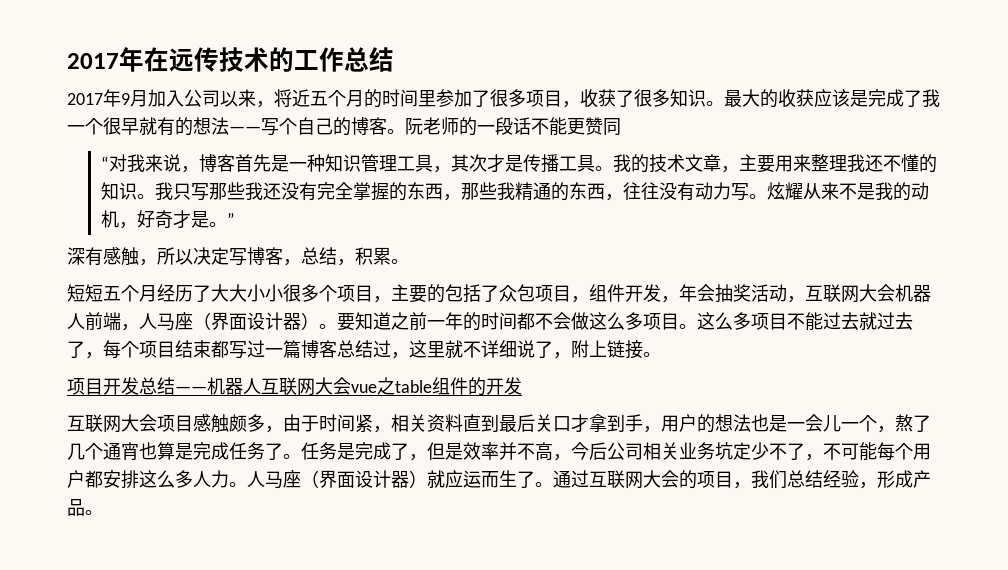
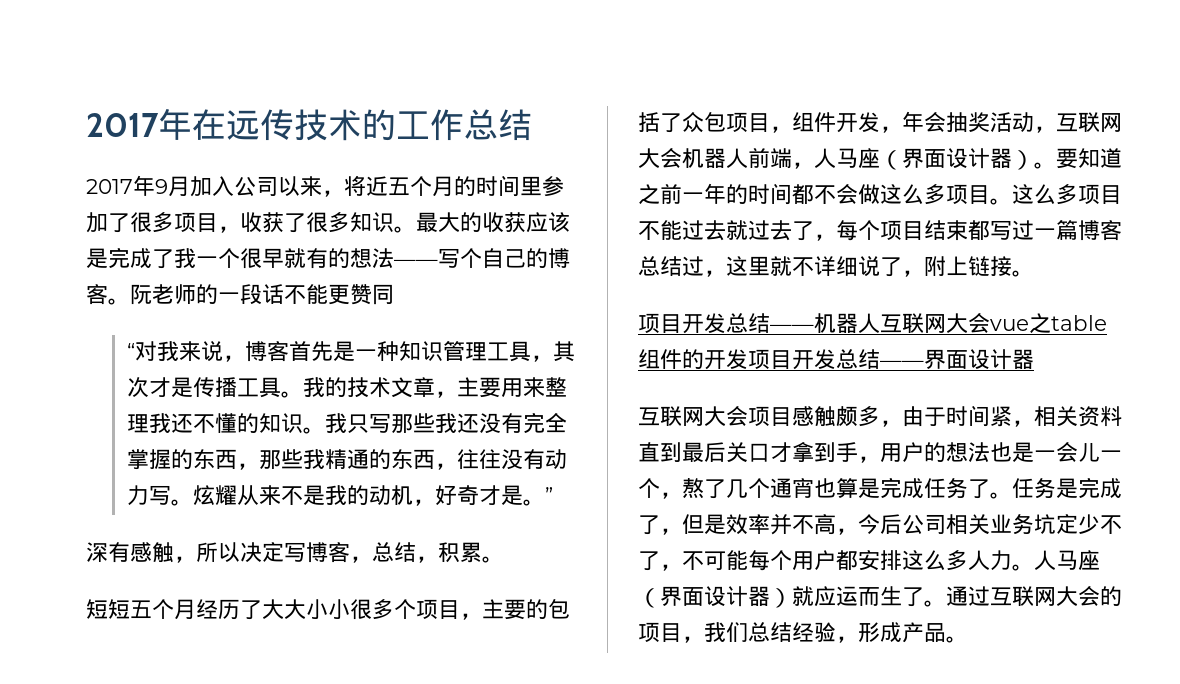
(522, 386) none -> [748,349,1034,370] 项目开发总结——界面设计器

